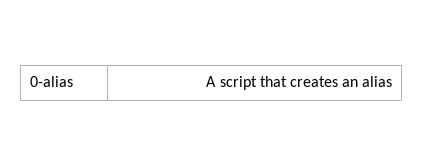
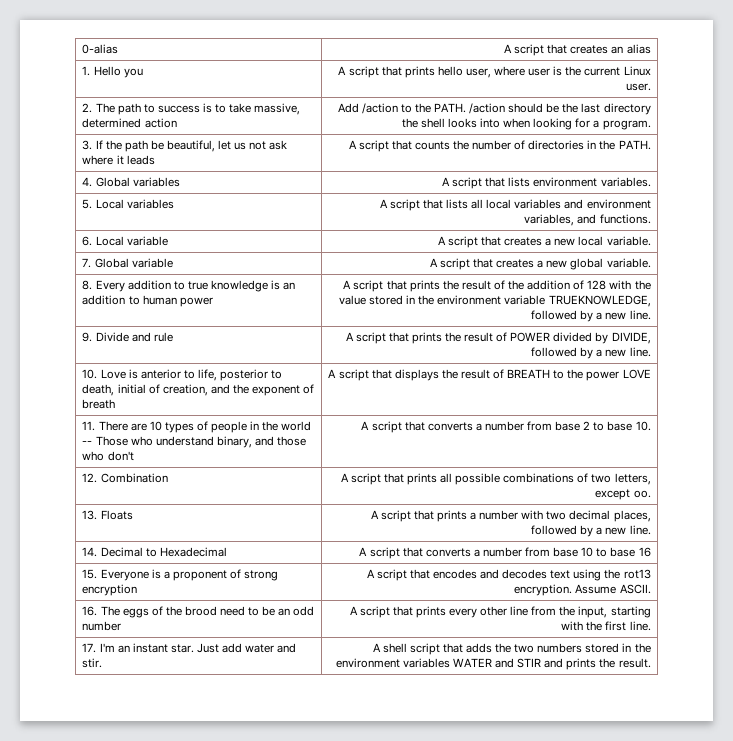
(393, 81) none -> [82,66,143,78] [338,66,651,78] [625,83,651,91] [82,103,301,115] [82,118,177,128] [337,103,651,115] [401,118,651,130] [82,140,288,152] [82,155,155,165] [348,140,651,152] [82,177,180,187] [442,177,651,189] [82,199,174,209] [379,199,651,211] [524,214,651,226] [82,236,168,246] [437,236,651,248] [82,258,173,268] [429,258,651,270] [82,280,296,292] [82,295,213,307] [343,280,651,292] [338,295,651,307] [531,310,651,322] [82,332,173,342] [345,332,651,344] [531,347,651,359] [82,369,283,381] [82,384,315,396] [82,399,116,409] [328,369,651,381] [82,421,312,433] [82,436,307,448] [82,451,134,461] [361,421,651,433] [82,473,168,483] [340,473,651,485] [595,489,651,500] [82,510,133,520] [370,510,651,522] [531,525,651,537] [82,547,227,557] [359,547,651,559] [82,569,279,581] [82,584,138,596] [366,569,651,581] [514,584,651,596] [82,606,315,618] [82,621,122,631] [349,606,651,618] [561,621,651,631] [82,643,297,653] [82,658,103,668] [372,643,651,655] [335,658,651,670] // 1. Hello you | A script that prints hello user, where user is the current Linux user. // 2. The path to success is to take massive, determined action | Add /action to the PATH. /action should be the last directory the shell looks into when looking for a program. // 3. If the path be beautiful, let us not ask where it leads | A script that counts the number of directories in the PATH. // 4. Global variables | A script that lists environment variables. // 5. Local variables | A script that lists all local variables and environment variables, and functions. // 6. Local variable | A script that creates a new local variable. // 7. Global variable | A script that creates a new global variable. // 8. Every addition to true knowledge is an addition to human power | A script that prints the result of the addition of 128 with the value stored in the environment variable TRUEKNOWLEDGE, followed by a new line. // 9. Divide and rule | A script that prints the result of POWER divided by DIVIDE, followed by a new line. // 10. Love is anterior to life, posterior to death, initial of creation, and the exponent of breath | A script that displays the result of BREATH to the power LOVE // 11. There are 10 types of people in the world -- Those who understand binary, and those who don't | A script that converts a number from base 2 to base 10. // 12. Combination | A script that prints all possible combinations of two letters, except oo. // 13. Floats | A script that prints a number with two decimal places, followed by a new line. // 14. Decimal to Hexadecimal | A script that converts a number from base 10 to base 16 // 15. Everyone is a proponent of strong encryption | A script that encodes and decodes text using the rot13 encryption. Assume ASCII. // 16. The eggs of the brood need to be an odd number | A script that prints every other line from the input, starting with the first line. // 17. I'm an instant star. Just add water and stir. | A shell script that adds the two numbers stored in the environment variables WATER and STIR and prints the result.

